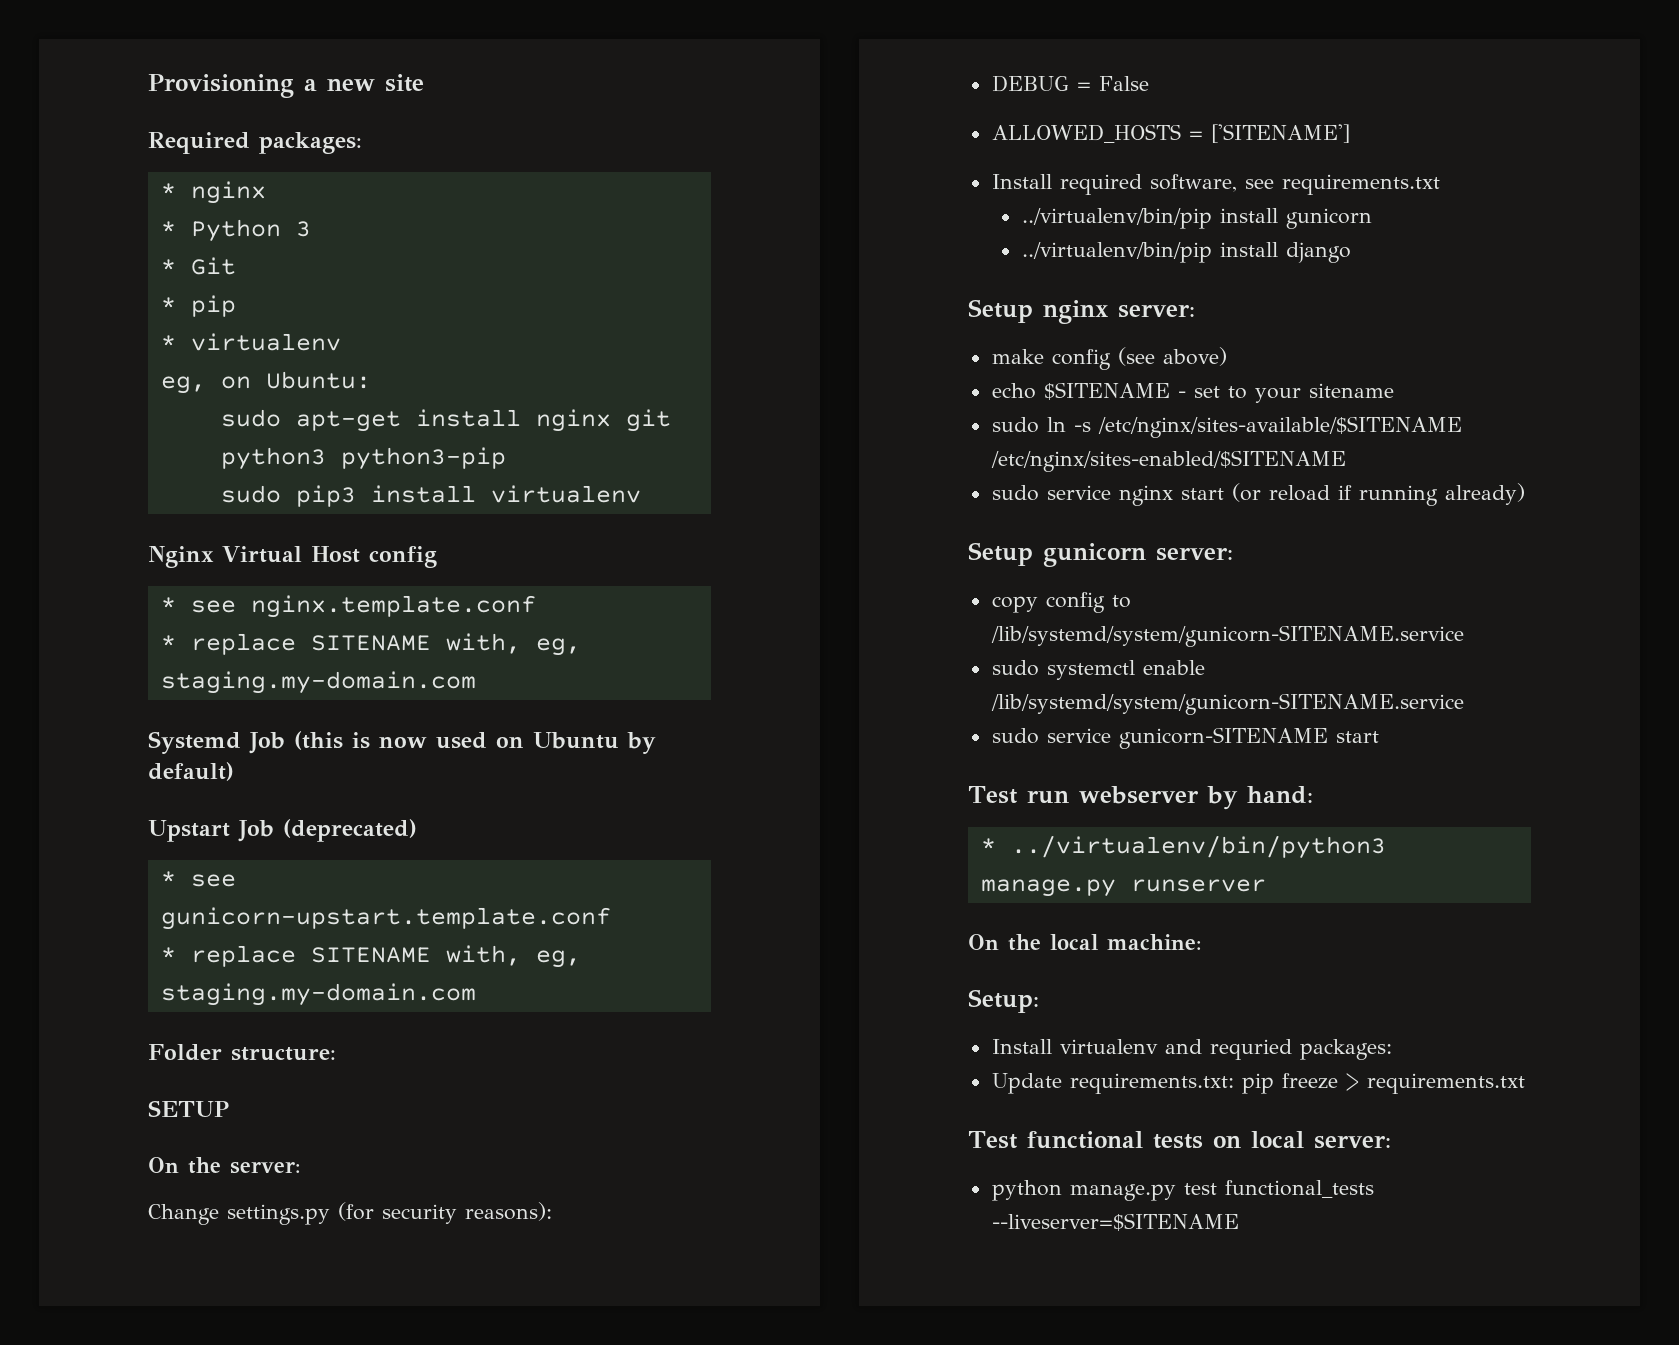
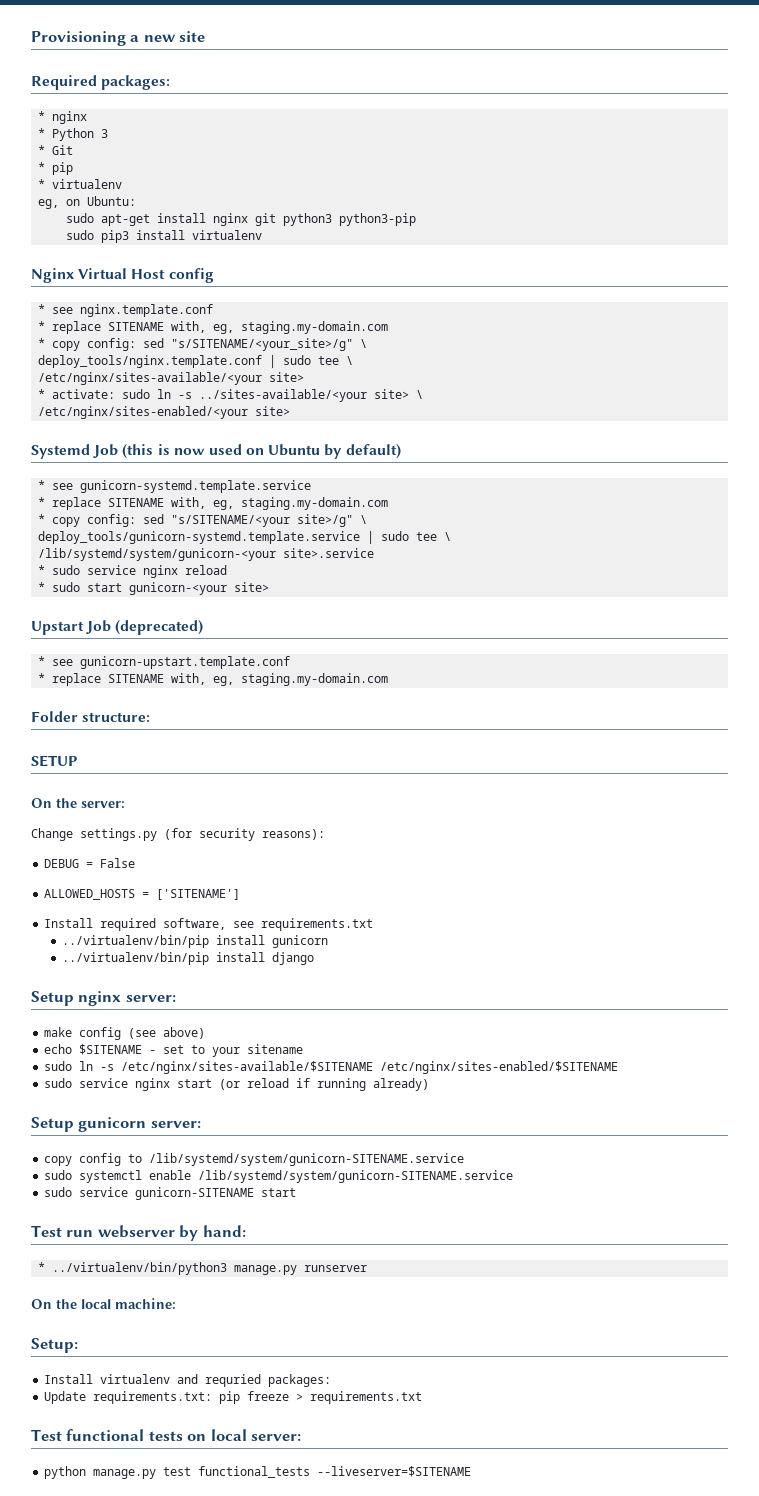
(476, 682) none -> [38,338,368,351] [38,355,354,368] [38,372,305,385] [38,389,424,402] [38,406,291,419] // * copy config: sed "s/SITENAME/<your_site>/g" \ // deploy_tools/nginx.template.conf | sudo tee \ // /etc/nginx/sites-available/<your site> // * activate: sudo ln -s ../sites-available/<your site> \ // /etc/nginx/sites-enabled/<your site>
(234, 771) none -> [38,480,312,493] [38,497,389,510] [38,514,368,527] [38,531,452,544] [38,548,375,561] [38,565,228,578] [38,582,270,595] // * see gunicorn-systemd.template.service // * replace SITENAME with, eg, staging.my-domain.com // * copy config: sed "s/SITENAME/<your site>/g" \ // deploy_tools/gunicorn-systemd.template.service | sudo tee \ // /lib/systemd/system/gunicorn-<your site>.service // * sudo service nginx reload // * sudo start gunicorn-<your site>

